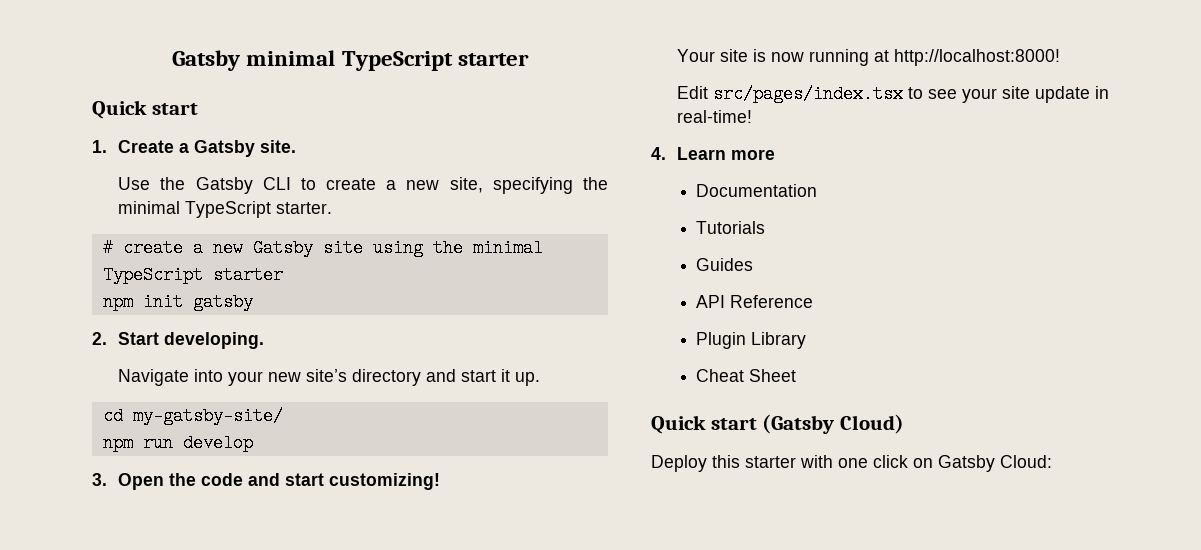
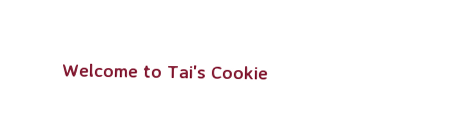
[172,50,529,71] [92,100,198,119] [92,140,297,157] [118,177,608,194] [118,201,333,218] [102,239,543,257] [102,266,283,284] [102,293,253,311] [92,332,265,349] [118,369,541,386] [102,407,283,425] [102,434,253,452] [92,473,441,490] [677,49,1061,66] [677,85,1110,103] [677,110,753,123] [651,147,776,160] [696,184,818,197] [696,221,766,234] [696,258,754,271] [696,295,814,308] [696,332,807,349] [696,369,797,382] [651,414,904,434] [651,455,1052,472] Gatsby minimal TypeScript starter // Quick start // 1. Create a Gatsby site. // Use the Gatsby CLI to create a new site, specifying the minimal TypeScript starter. // # create a new Gatsby site using the minimal TypeScript starter // npm init gatsby // 2. Start developing. // Navigate into your new site’s directory and start it up. // cd my-gatsby-site/ // npm run develop // 3. Open the code and start customizing! // Your site is now running at http://localhost:8000! // Edit src/pages/index.tsx to see your site update in real-time! // 4. Learn more // Documentation // Tutorials // Guides // API Reference // Plugin Library // Cheat Sheet // Quick start (Gatsby Cloud) // Deploy this starter with one click on Gatsby Cloud: -> [61,63,269,80] Welcome to Tai's Cookie

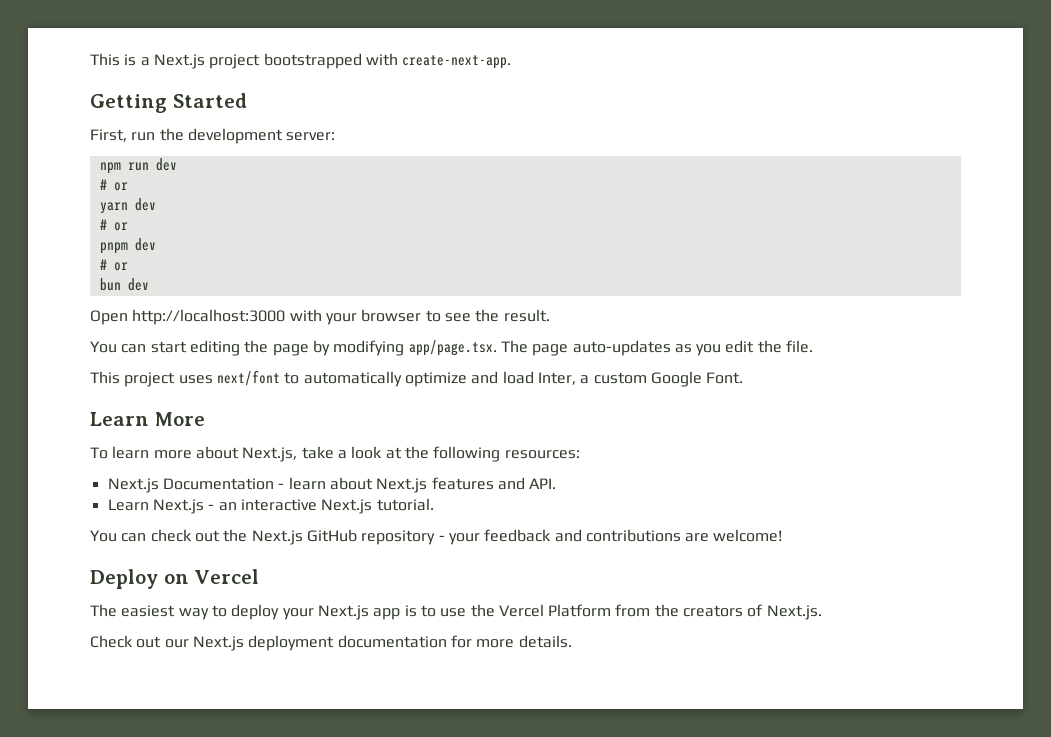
[61,63,269,80] Welcome to Tai's Cookie -> [90,53,512,69] [90,93,247,113] [90,128,336,144] [99,158,177,174] [99,179,128,191] [99,198,156,214] [99,219,128,231] [99,238,156,254] [99,259,128,271] [99,278,149,291] [90,309,550,325] [90,340,814,356] [90,370,744,387] [90,412,205,426] [90,446,580,462] [107,477,557,493] [107,498,434,514] [90,529,783,545] [90,569,260,589] [90,604,822,620] [90,635,572,651] This is a Next.js project bootstrapped with create-next-app. // Getting Started // First, run the development server: // npm run dev // # or // yarn dev // # or // pnpm dev // # or // bun dev // Open http://localhost:3000 with your browser to see the result. // You can start editing the page by modifying app/page.tsx. The page auto-updates as you edit the file. // This project uses next/font to automatically optimize and load Inter, a custom Google Font. // Learn More // To learn more about Next.js, take a look at the following resources: // Next.js Documentation - learn about Next.js features and API. // Learn Next.js - an interactive Next.js tutorial. // You can check out the Next.js GitHub repository - your feedback and contributions are welcome! // Deploy on Vercel // The easiest way to deploy your Next.js app is to use the Vercel Platform from the creators of Next.js. // Check out our Next.js deployment documentation for more details.

